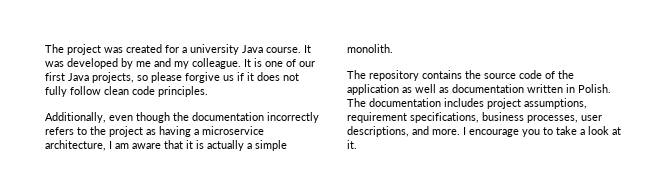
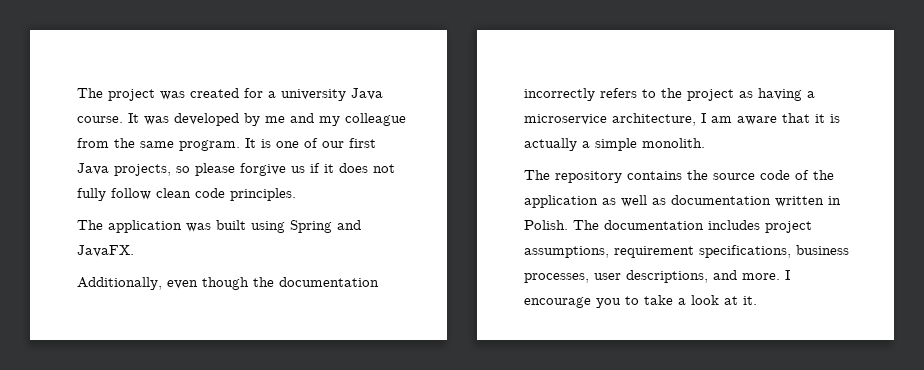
[192,58,241,69] colleague. -> [345,113,406,126] [77,138,240,151] colleague from the same program.
(208, 91) none -> [77,220,361,233] [77,245,134,257] // The application was built using Spring and JavaFX.

